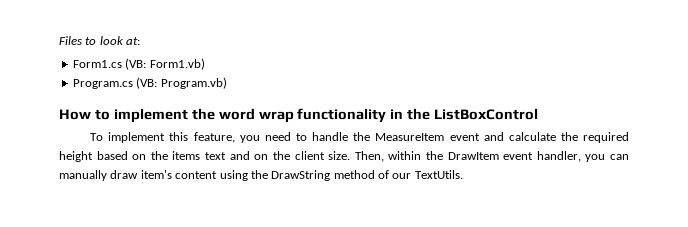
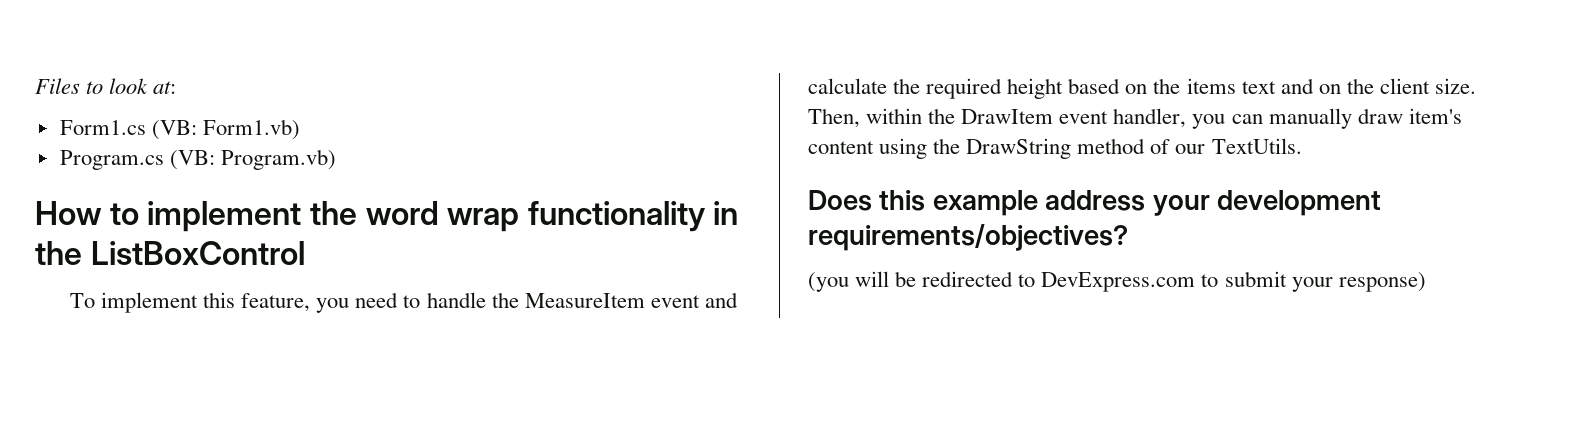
(463, 174) none -> [808,190,1382,216] [808,224,1128,251] [808,271,1426,292] // Does this example address your development requirements/objectives? // (you will be redirected to DevExpress.com to submit your response)

